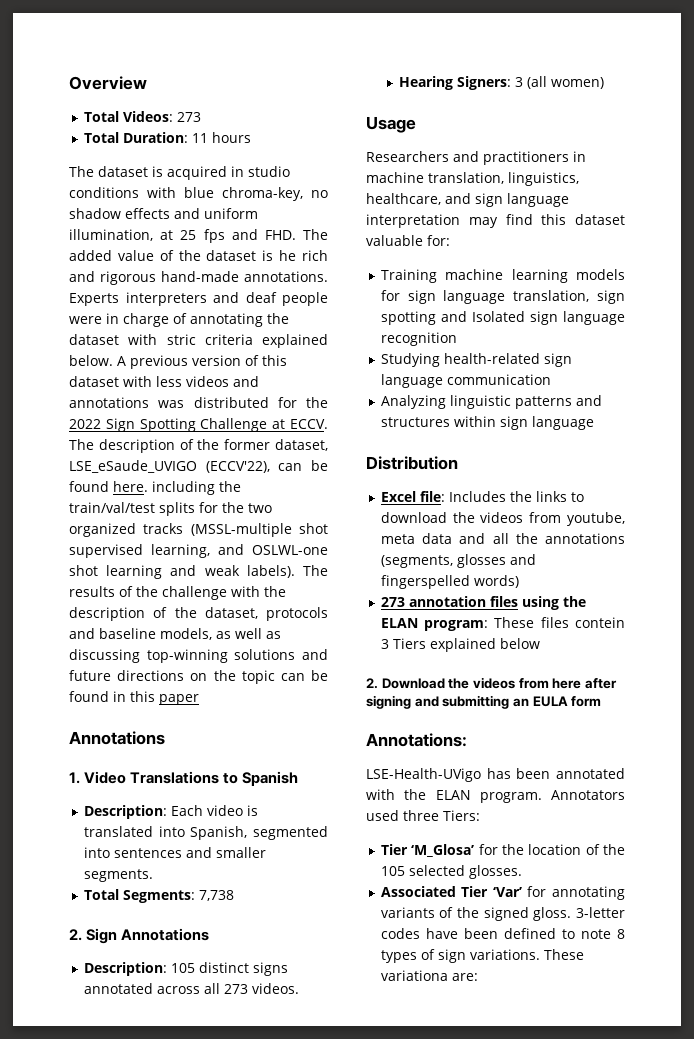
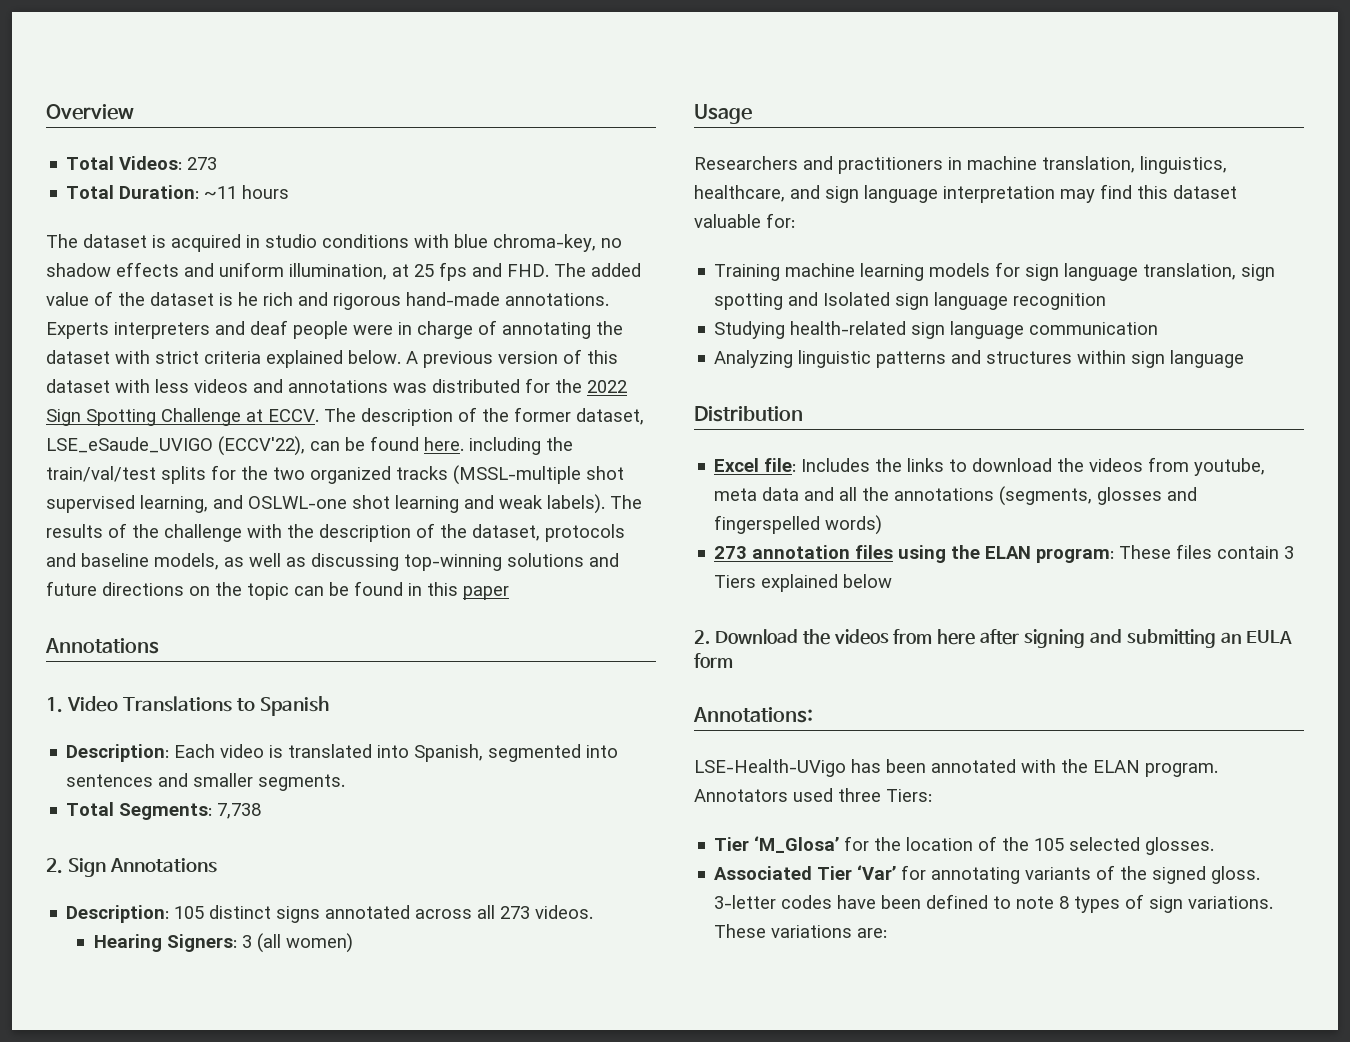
[191,133,208,143] 11 -> [204,186,238,199] ~11
[166,334,196,345] stric -> [155,351,199,364] strict
[575,617,625,628] contein -> [1217,546,1280,559] contain
[380,970,448,981] variationa -> [771,925,853,938] variations

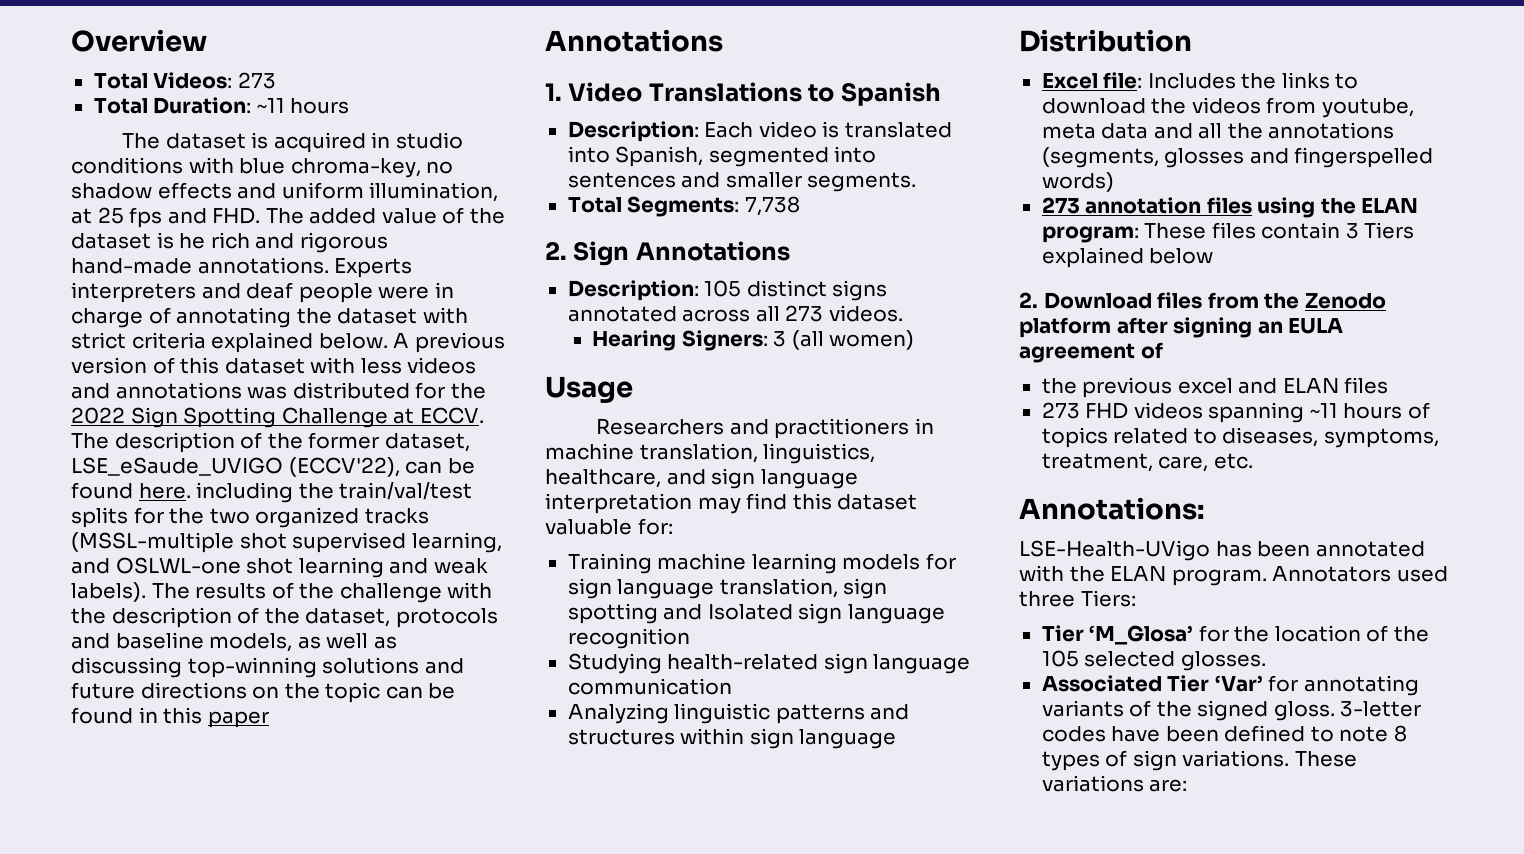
[802,629,1293,648] [694,653,733,668] the videos from here after signing and submitting an EULA form -> [1157,292,1386,309] [1019,317,1344,338] [1019,342,1163,363] [1041,377,1389,398] [1041,402,1430,423] [1041,427,1439,448] [1041,453,1253,472] files from the Zenodo platform after signing an EULA agreement of // the previous excel and ELAN files // 273 FHD videos spanning ~11 hours of topics related to diseases, symptoms, treatment, care, etc.

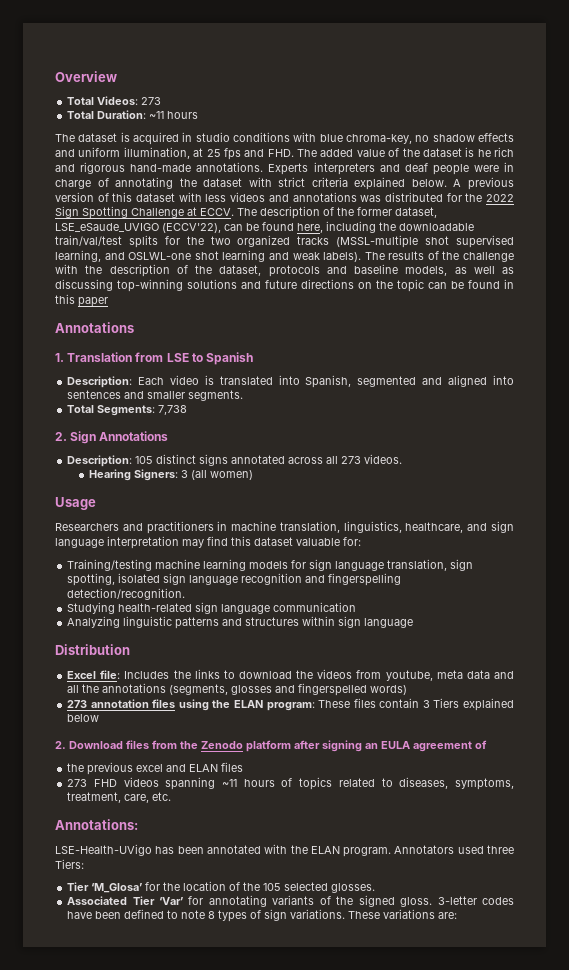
[138,483,191,499] here. -> [297,223,323,233] here,
(334, 491) none -> [399,223,474,231] downloadable
[568,82,802,102] Video Translations -> [67,352,189,362] Translation from LSE
(829, 157) none -> [422,375,488,387] and aligned
[567,553,652,574] Training -> [67,559,153,571] Training/testing
[567,603,793,624] spotting and Isolated -> [67,573,161,586] spotting, isolated
(690, 638) none -> [305,573,402,586] [67,588,186,600] and fingerspelling detection/recognition.

